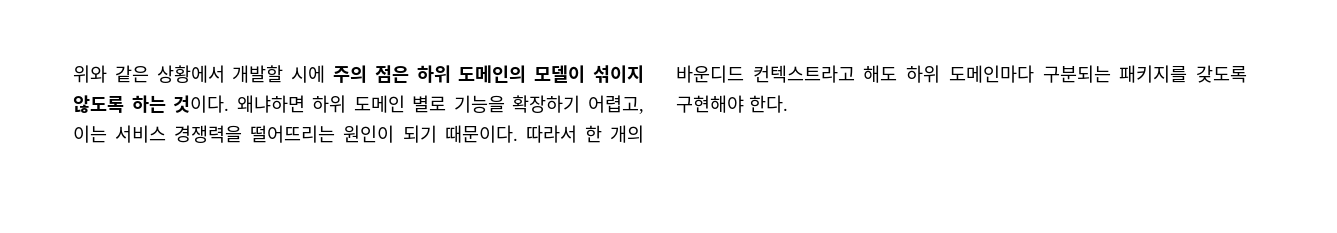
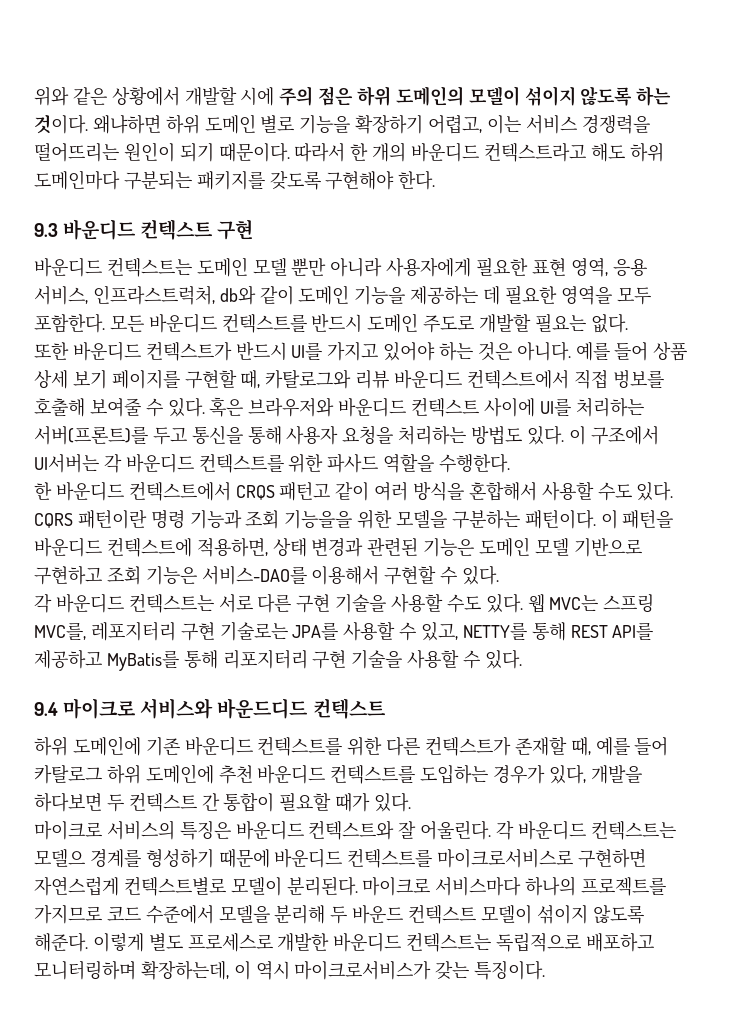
(788, 104) none -> [34,219,254,240] [34,257,647,277] [34,285,651,305] [34,313,628,333] [34,341,688,361] [34,369,664,389] [34,397,644,417] [34,425,659,445] [34,453,511,473] [34,481,674,501] [34,509,674,529] [34,537,642,557] [34,565,500,585] [34,593,655,613] [34,621,654,641] [34,649,522,671] [34,698,386,719] [34,736,669,756] [34,764,642,784] [34,792,412,812] [34,820,676,840] [34,848,647,868] [34,876,667,896] [34,904,644,924] [34,932,654,952] [34,960,546,980] // 9.3 바운디드 컨텍스트 구현 // 바운디드 컨텍스트는 도메인 모델 뿐만 아니라 사용자에게 필요한 표현 영역, 응용 서비스, 인프라스트럭처, db와 같이 도메인 기능을 제공하는 데 필요한 영역을 모두 포함한다. 모든 바운디드 컨텍스트를 반드시 도메인 주도로 개발할 필요는 없다. // 또한 바운디드 컨텍스트가 반드시 UI를 가지고 있어야 하는 것은 아니다. 예를 들어 상품 상세 보기 페이지를 구현할 때, 카탈로그와 리뷰 바운디드 컨텍스트에서 직접 벙보를 호출해 보여줄 수 있다. 혹은 브라우저와 바운디드 컨텍스트 사이에 UI를 처리하는 서버(프론트)를 두고 통신을 통해 사용자 요청을 처리하는 방법도 있다. 이 구조에서 UI서버는 각 바운디드 컨텍스트를 위한 파사드 역할을 수행한다. // 한 바운디드 컨텍스트에서 CRQS 패턴고 같이 여러 방식을 혼합해서 사용할 수도 있다. CQRS 패턴이란 명령 기능과 조회 기능을을 위한 모델을 구분하는 패턴이다. 이 패턴을 바운디드 컨텍스트에 적용하면, 상태 변경과 관련된 기능은 도메인 모델 기반으로 구현하고 조회 기능은 서비스-DAO를 이용해서 구현할 수 있다. // 각 바운디드 컨텍스트는 서로 다른 구현 기술을 사용할 수도 있다. 웹 MVC는 스프링 MVC를, 레포지터리 구현 기술로는 JPA를 사용할 수 있고, NETTY를 통해 REST API를 제공하고 MyBatis를 통해 리포지터리 구현 기술을 사용할 수 있다. // 9.4 마이크로 서비스와 바운드디드 컨텍스트 // 하위 도메인에 기존 바운디드 컨텍스트를 위한 다른 컨텍스트가 존재할 때, 예를 들어 카탈로그 하위 도메인에 추천 바운디드 컨텍스트를 도입하는 경우가 있다, 개발을 하다보면 두 컨텍스트 간 통합이 필요할 때가 있다. // 마이크로 서비스의 특징은 바운디드 컨텍스트와 잘 어울린다. 각 바운디드 컨텍스트는 모델으 경계를 형성하기 때문에 바운디드 컨텍스트를 마이크로서비스로 구현하면 자연스럽게 컨텍스트별로 모델이 분리된다. 마이크로 서비스마다 하나의 프로젝트를 가지므로 코드 수준에서 모델을 분리해 두 바운드 컨텍스트 모델이 섞이지 않도록 해준다. 이렇게 별도 프로세스로 개발한 바운디드 컨텍스트는 독립적으로 배포하고 모니터링하며 확장하는데, 이 역시 마이크로서비스가 갖는 특징이다.

